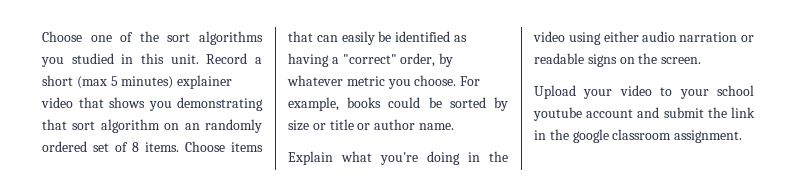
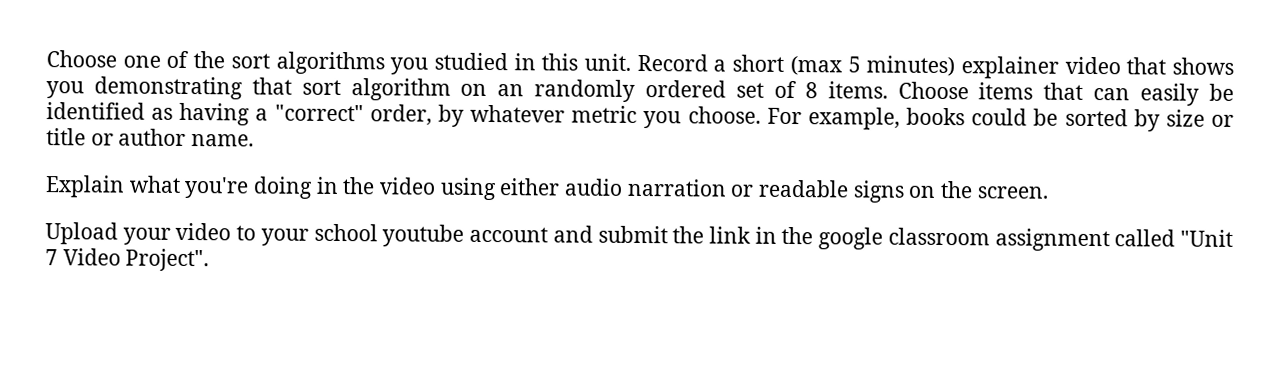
[674,130,743,143] assignment. -> [994,228,1233,252] [45,248,210,272] assignment called "Unit 7 Video Project".

